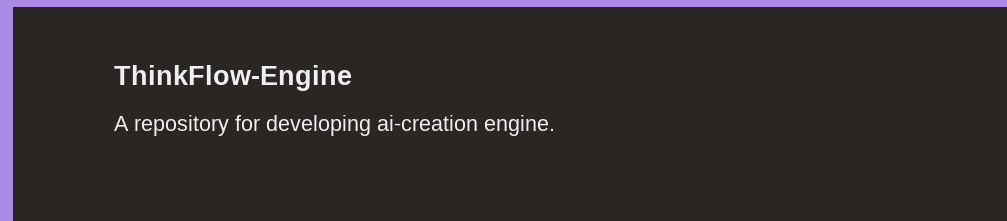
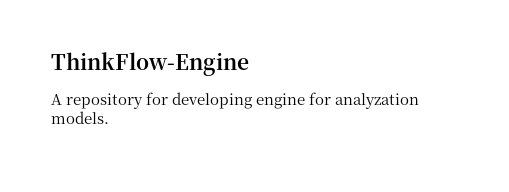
[377,115,555,136] ai-creation engine. -> [256,92,420,109] [51,111,109,124] engine for analyzation models.

